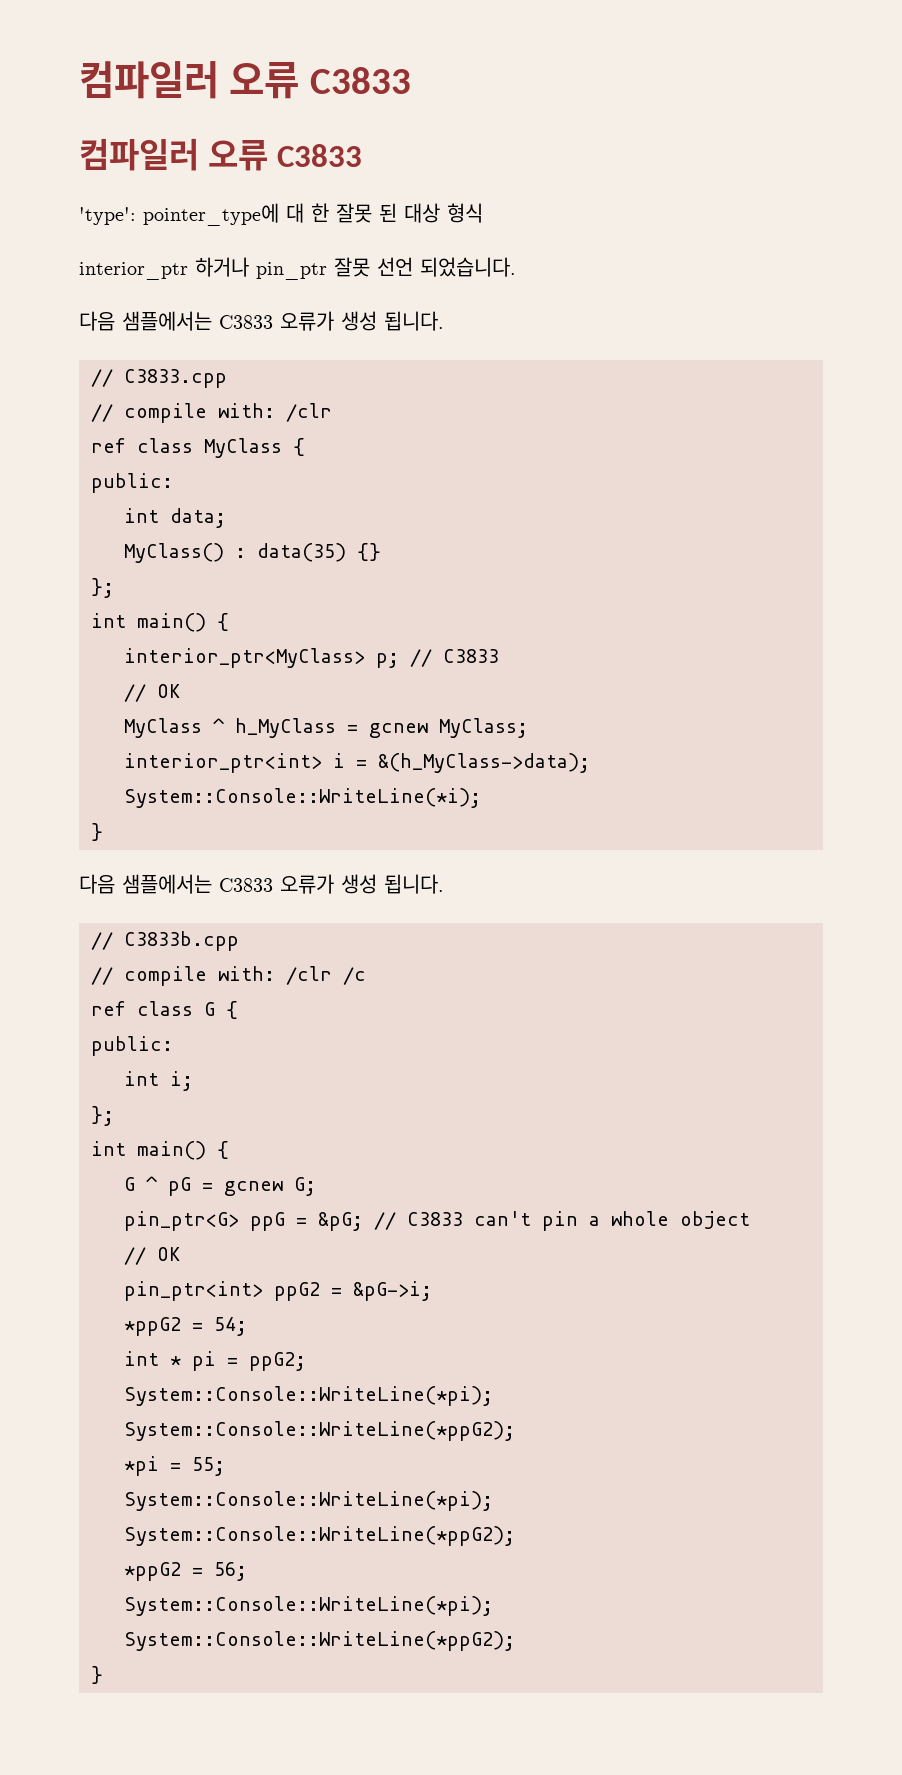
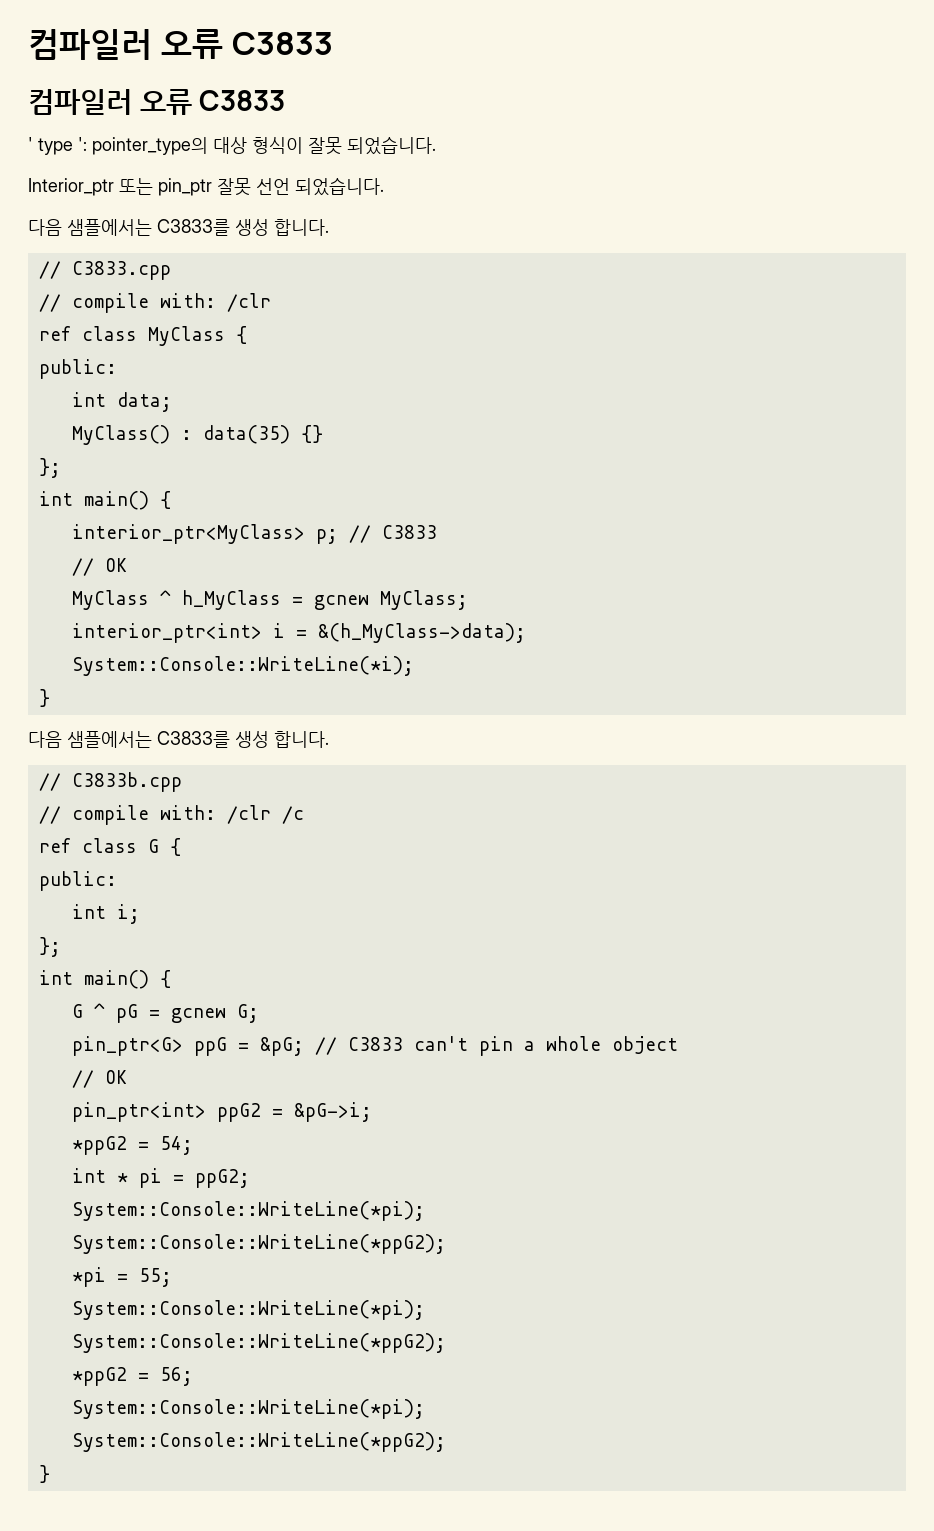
[79,203,483,226] [79,257,249,280] 'type': pointer_type에 대 한 잘못 된 대상 형식 // interior_ptr 하거나 -> [28,136,436,155] [28,178,153,196] ' type ': pointer_type의 대상 형식이 잘못 되었습니다. // Interior_ptr 또는
[219,311,444,331] C3833 오류가 생성 됩니다. -> [157,219,329,236] C3833를 생성 합니다.
[219,874,444,894] C3833 오류가 생성 됩니다. -> [157,731,329,748] C3833를 생성 합니다.

